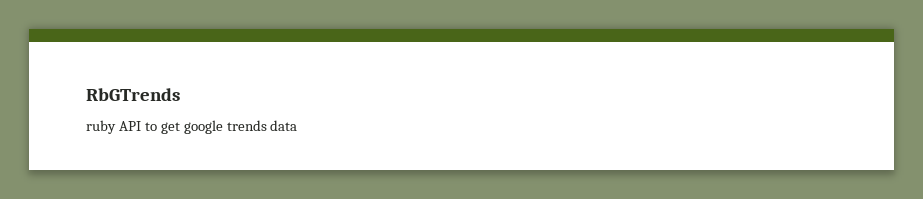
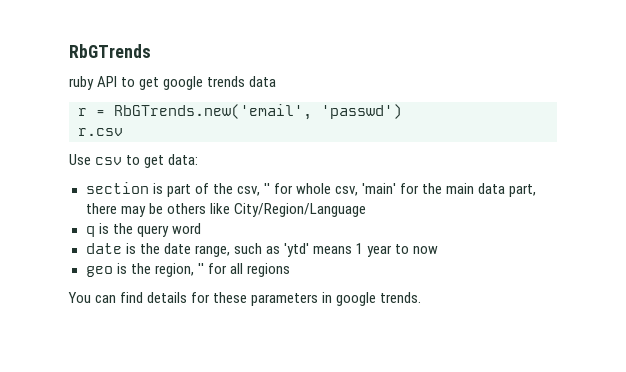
(298, 125) none -> [78,104,402,120] [78,128,123,136] [69,154,199,168] [85,182,537,197] [85,203,366,217] [85,223,201,237] [85,243,439,257] [85,263,290,277] [68,292,422,306] // r = RbGTrends.new('email', 'passwd') // r.csv // Use csv to get data: // section is part of the csv, '' for whole csv, 'main' for the main data part, there may be others like City/Region/Language // q is the query word // date is the date range, such as 'ytd' means 1 year to now // geo is the region, '' for all regions // You can find details for these parameters in google trends.

